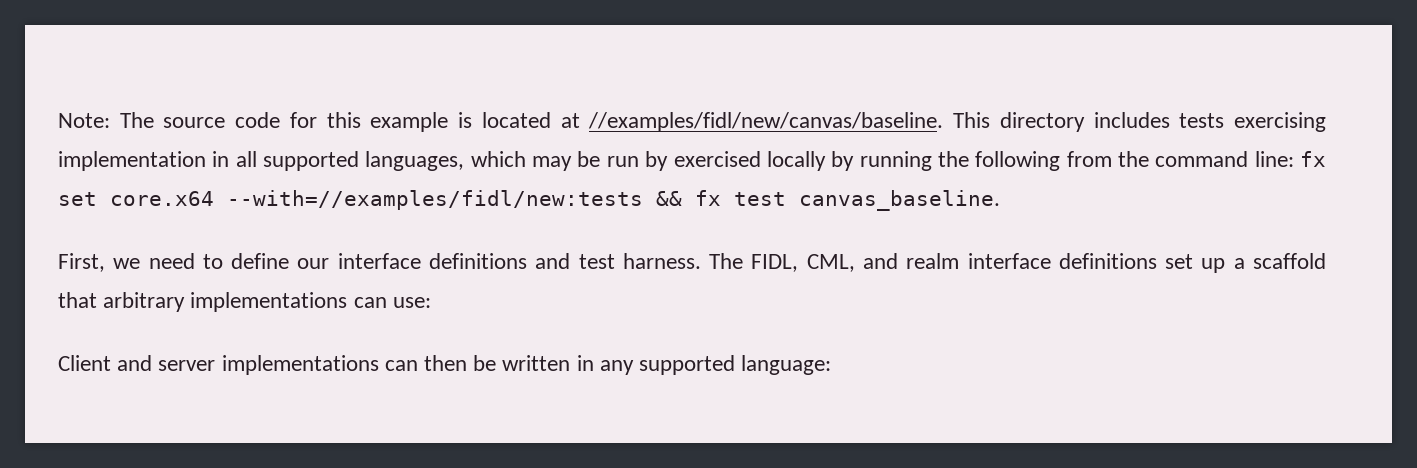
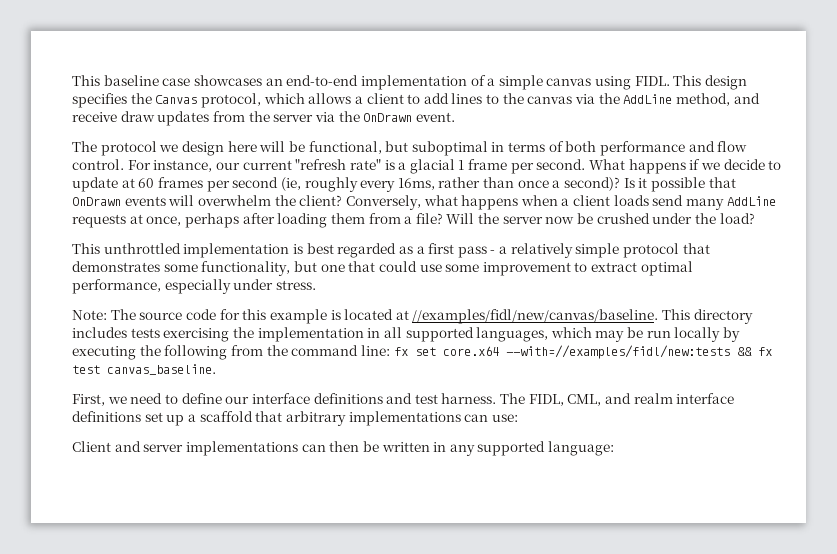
(58, 120) none -> [72,75,748,90] [72,93,760,108] [72,111,455,126] [72,141,748,156] [72,159,782,174] [72,177,736,192] [72,195,776,210] [72,213,755,228] [72,243,710,258] [72,261,693,276] [72,279,316,294] This baseline case showcases an end-to-end implementation of a simple canvas using FIDL. This design specifies the Canvas protocol, which allows a client to add lines to the canvas via the AddLine method, and receive draw updates from the server via the OnDrawn event. // The protocol we design here will be functional, but suboptimal in terms of both performance and flow control. For instance, our current "refresh rate" is a glacial 1 frame per second. What happens if we decide to update at 60 frames per second (ie, roughly every 16ms, rather than once a second)? Is it possible that OnDrawn events will overwhelm the client? Conversely, what happens when a client loads send many AddLine requests at once, perhaps after loading them from a file? Will the server now be crushed under the load? // This unthrottled implementation is best regarded as a first pass - a relatively simple protocol that demonstrates some functionality, but one that could use some improvement to extract optimal performance, especially under stress. //
(1327, 122) none -> [232,327,254,338] the
[645,151,761,171] by exercised -> (671, 334) none
[859,151,932,171] running -> [72,346,136,360] executing

